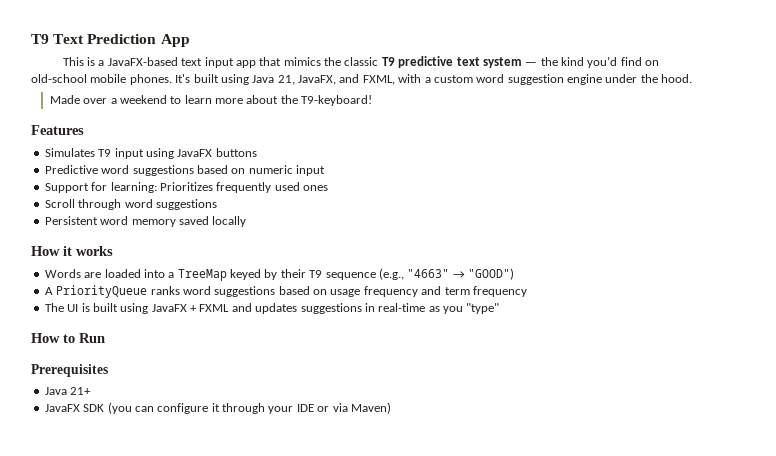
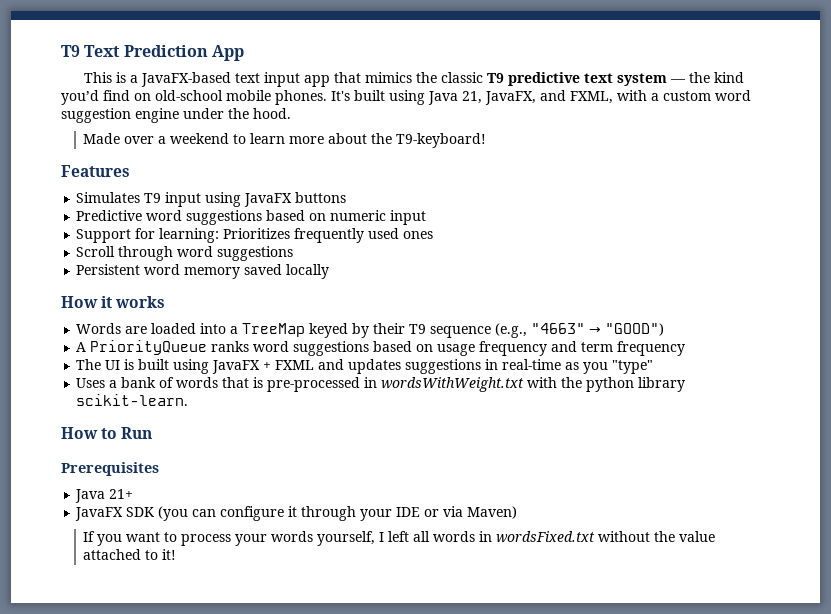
(500, 308) none -> [76,377,686,392] [76,394,189,406] // Uses a bank of words that is pre-processed in wordsWithWeight.txt with the python library scikit-learn.
(391, 408) none -> [83,531,716,546] [83,549,177,560] // If you want to process your words yourself, I left all words in wordsFixed.txt without the value attached to it!

